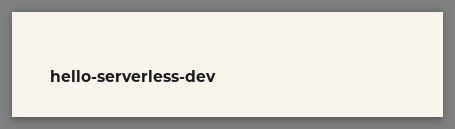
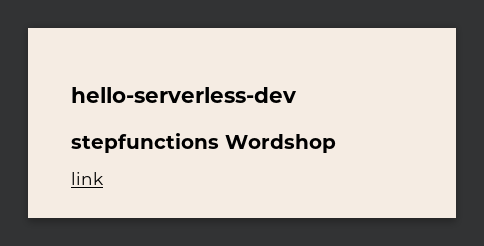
(216, 76) none -> [71,133,336,153] [71,172,104,185] // stepfunctions Wordshop // link

